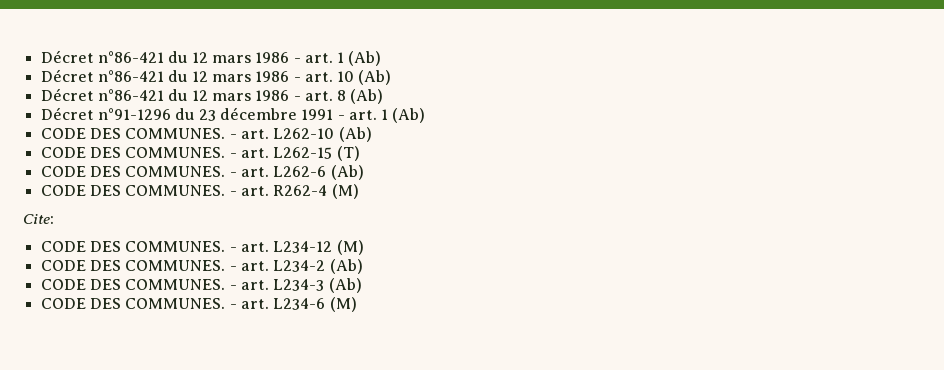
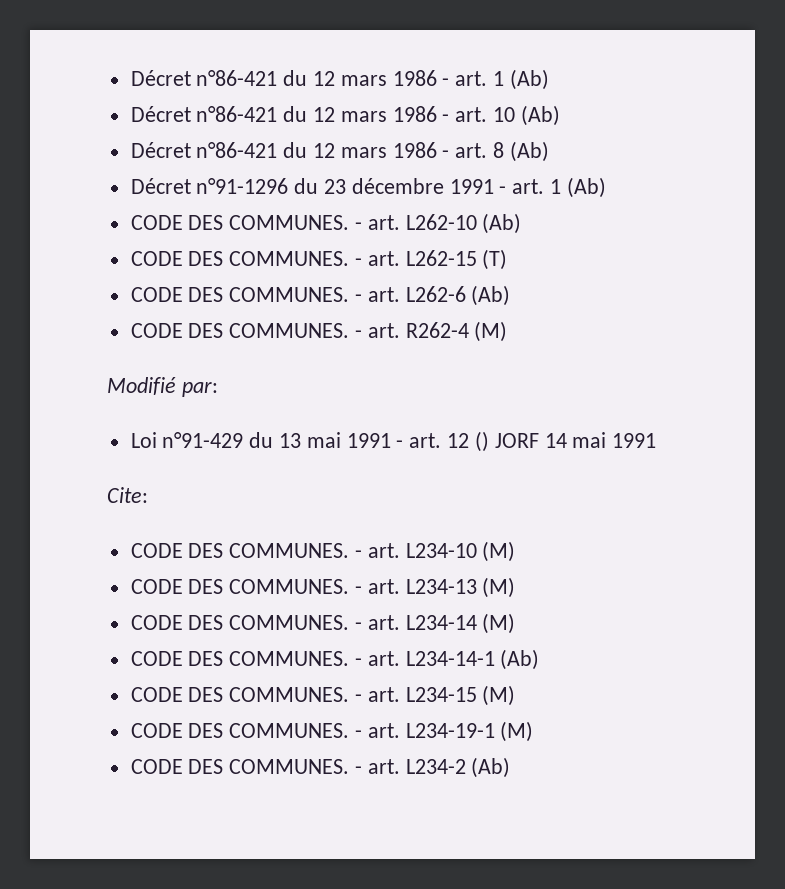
(359, 191) none -> [107,377,218,397] [130,431,657,452] // Modifié par: // Loi n°91-429 du 13 mai 1991 - art. 12 () JORF 14 mai 1991
[273,241,333,253] L234-12 -> [405,541,516,562] [130,577,516,598] [130,613,516,634] [130,649,540,670] [130,685,516,706] [130,723,495,738] L234-10 (M) // CODE DES COMMUNES. - art. L234-13 (M) // CODE DES COMMUNES. - art. L234-14 (M) // CODE DES COMMUNES. - art. L234-14-1 (Ab) // CODE DES COMMUNES. - art. L234-15 (M) // CODE DES COMMUNES. - art. L234-19-1
[40,278,362,293] [40,297,357,312] // CODE DES COMMUNES. - art. L234-3 (Ab) // CODE DES COMMUNES. - art. L234-6 (M) -> (511, 767) none

